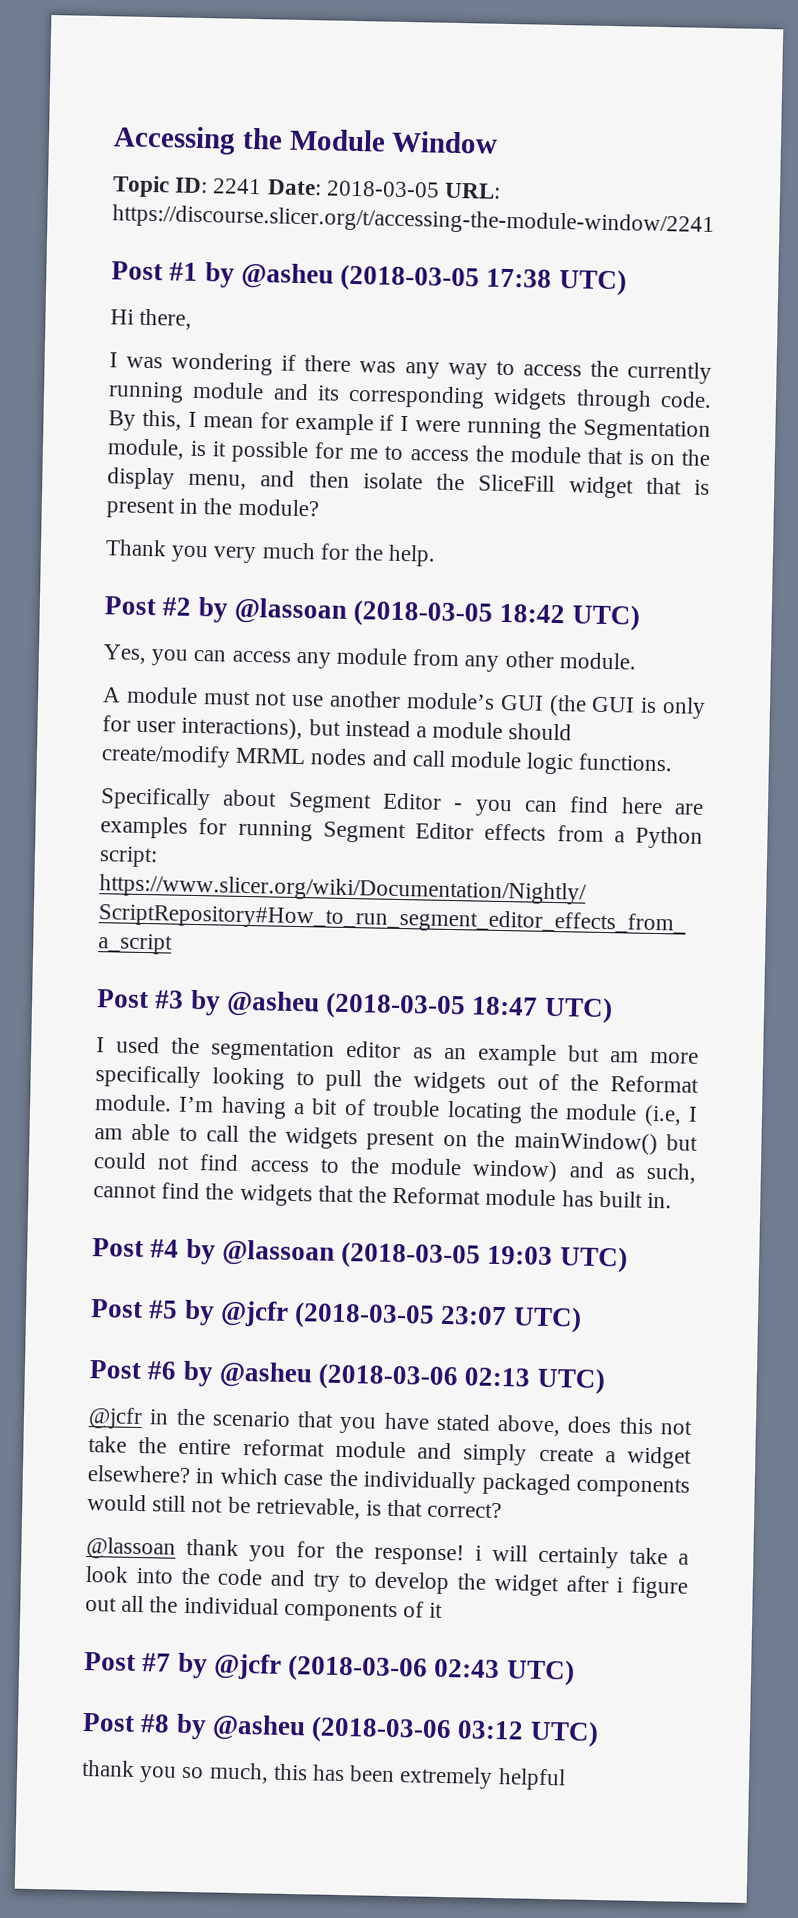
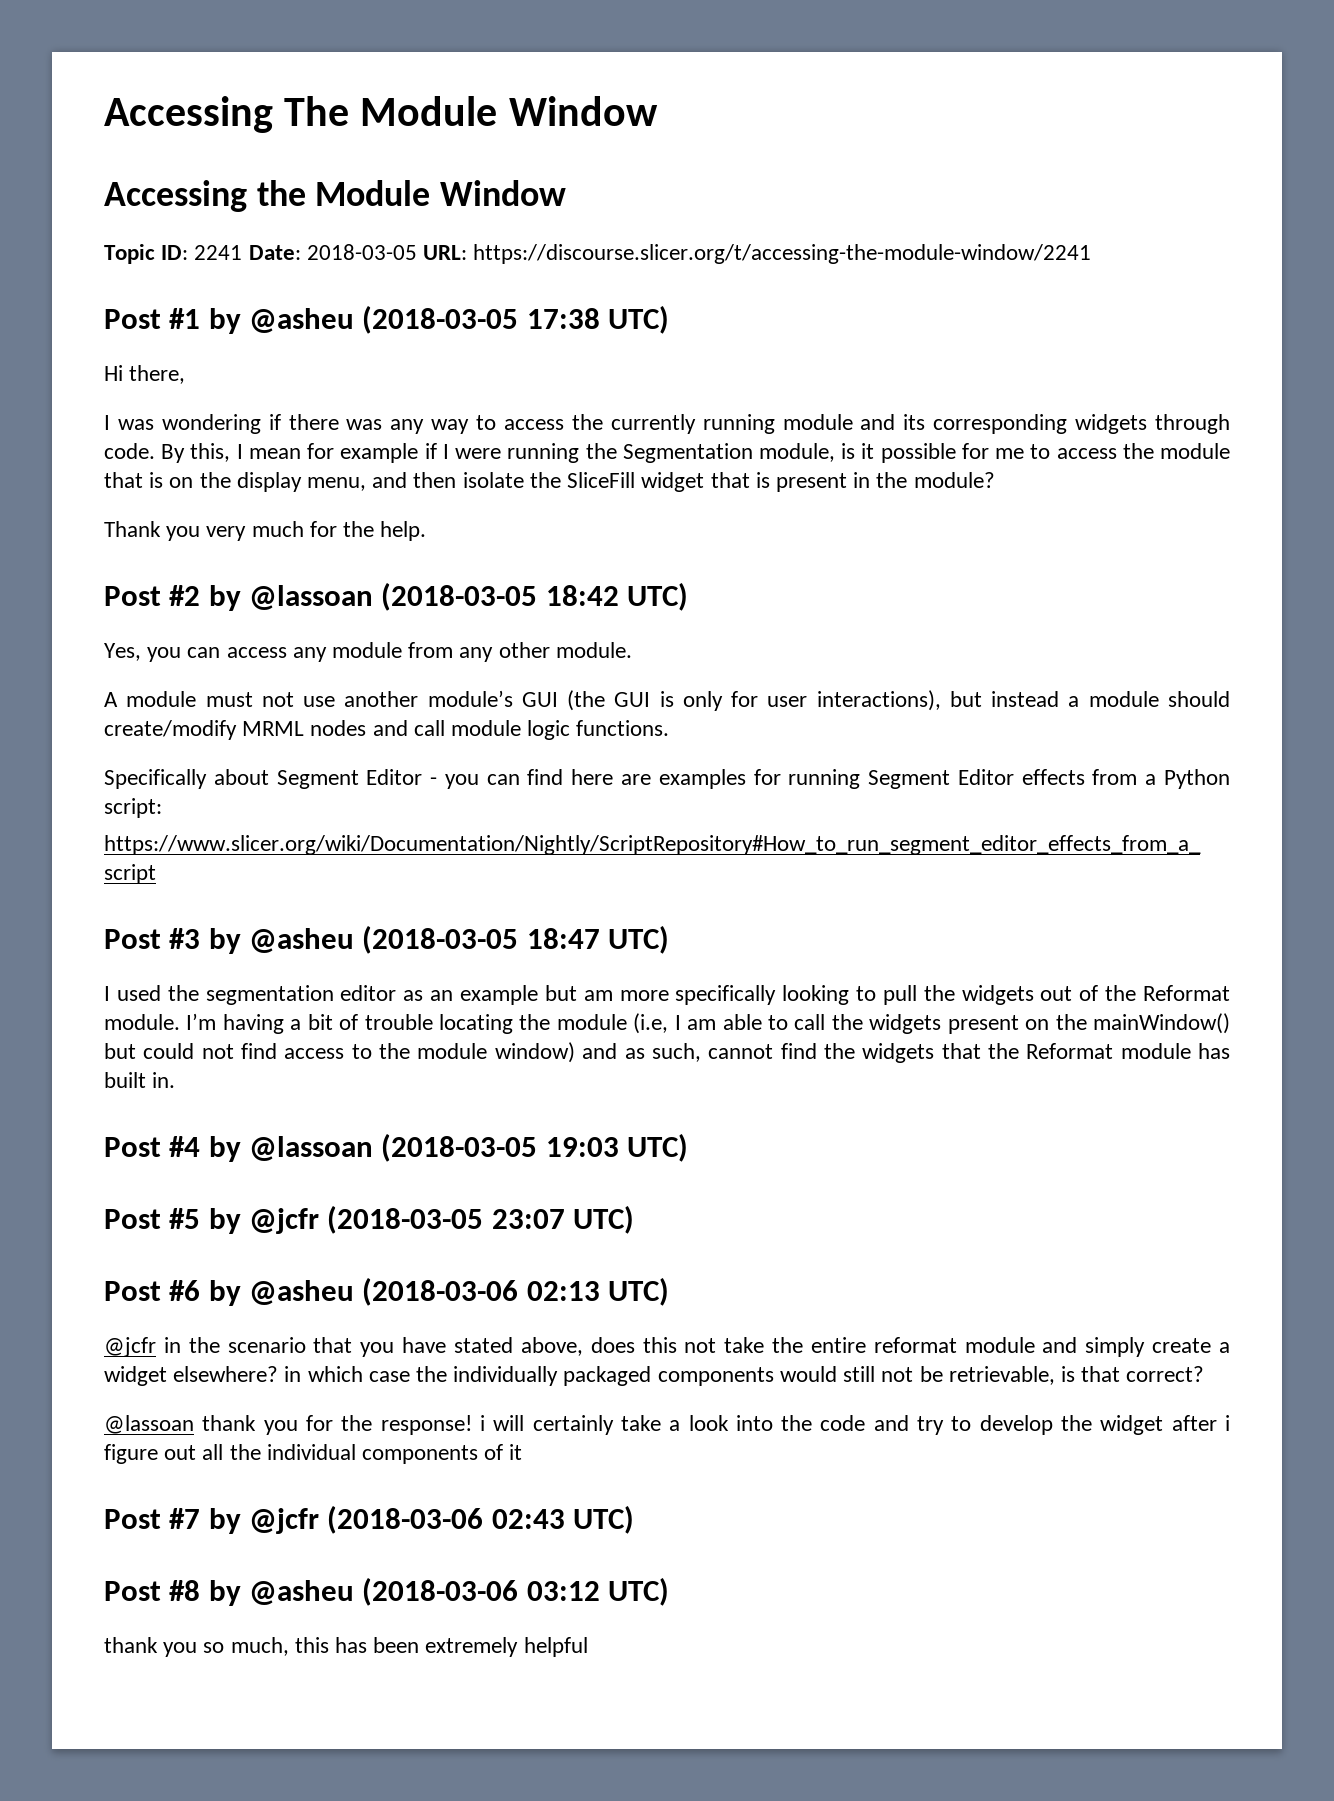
[113,125,236,155] Accessing -> [104,96,658,133] [104,180,247,212] Accessing The Module Window // Accessing

